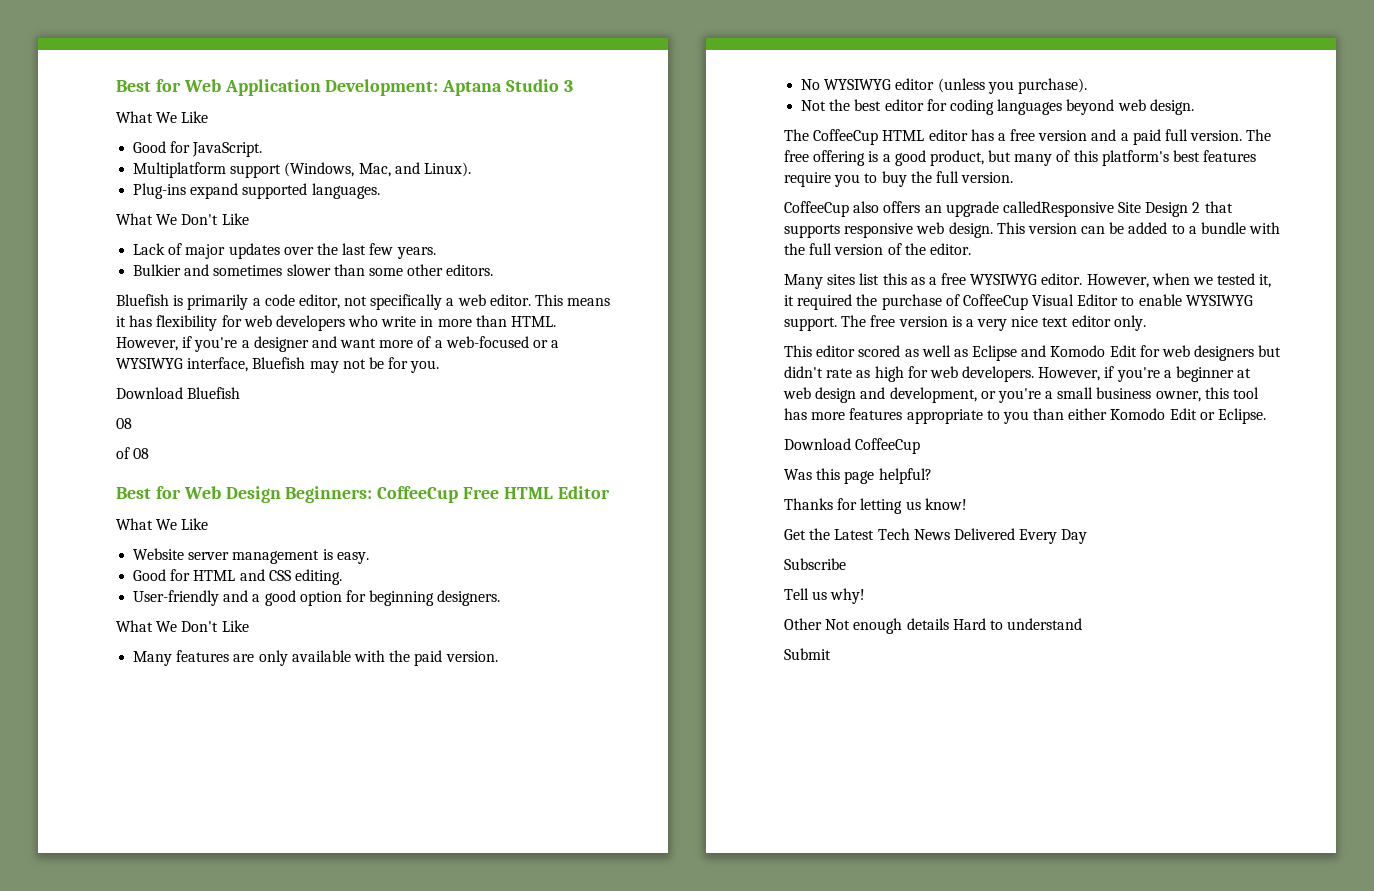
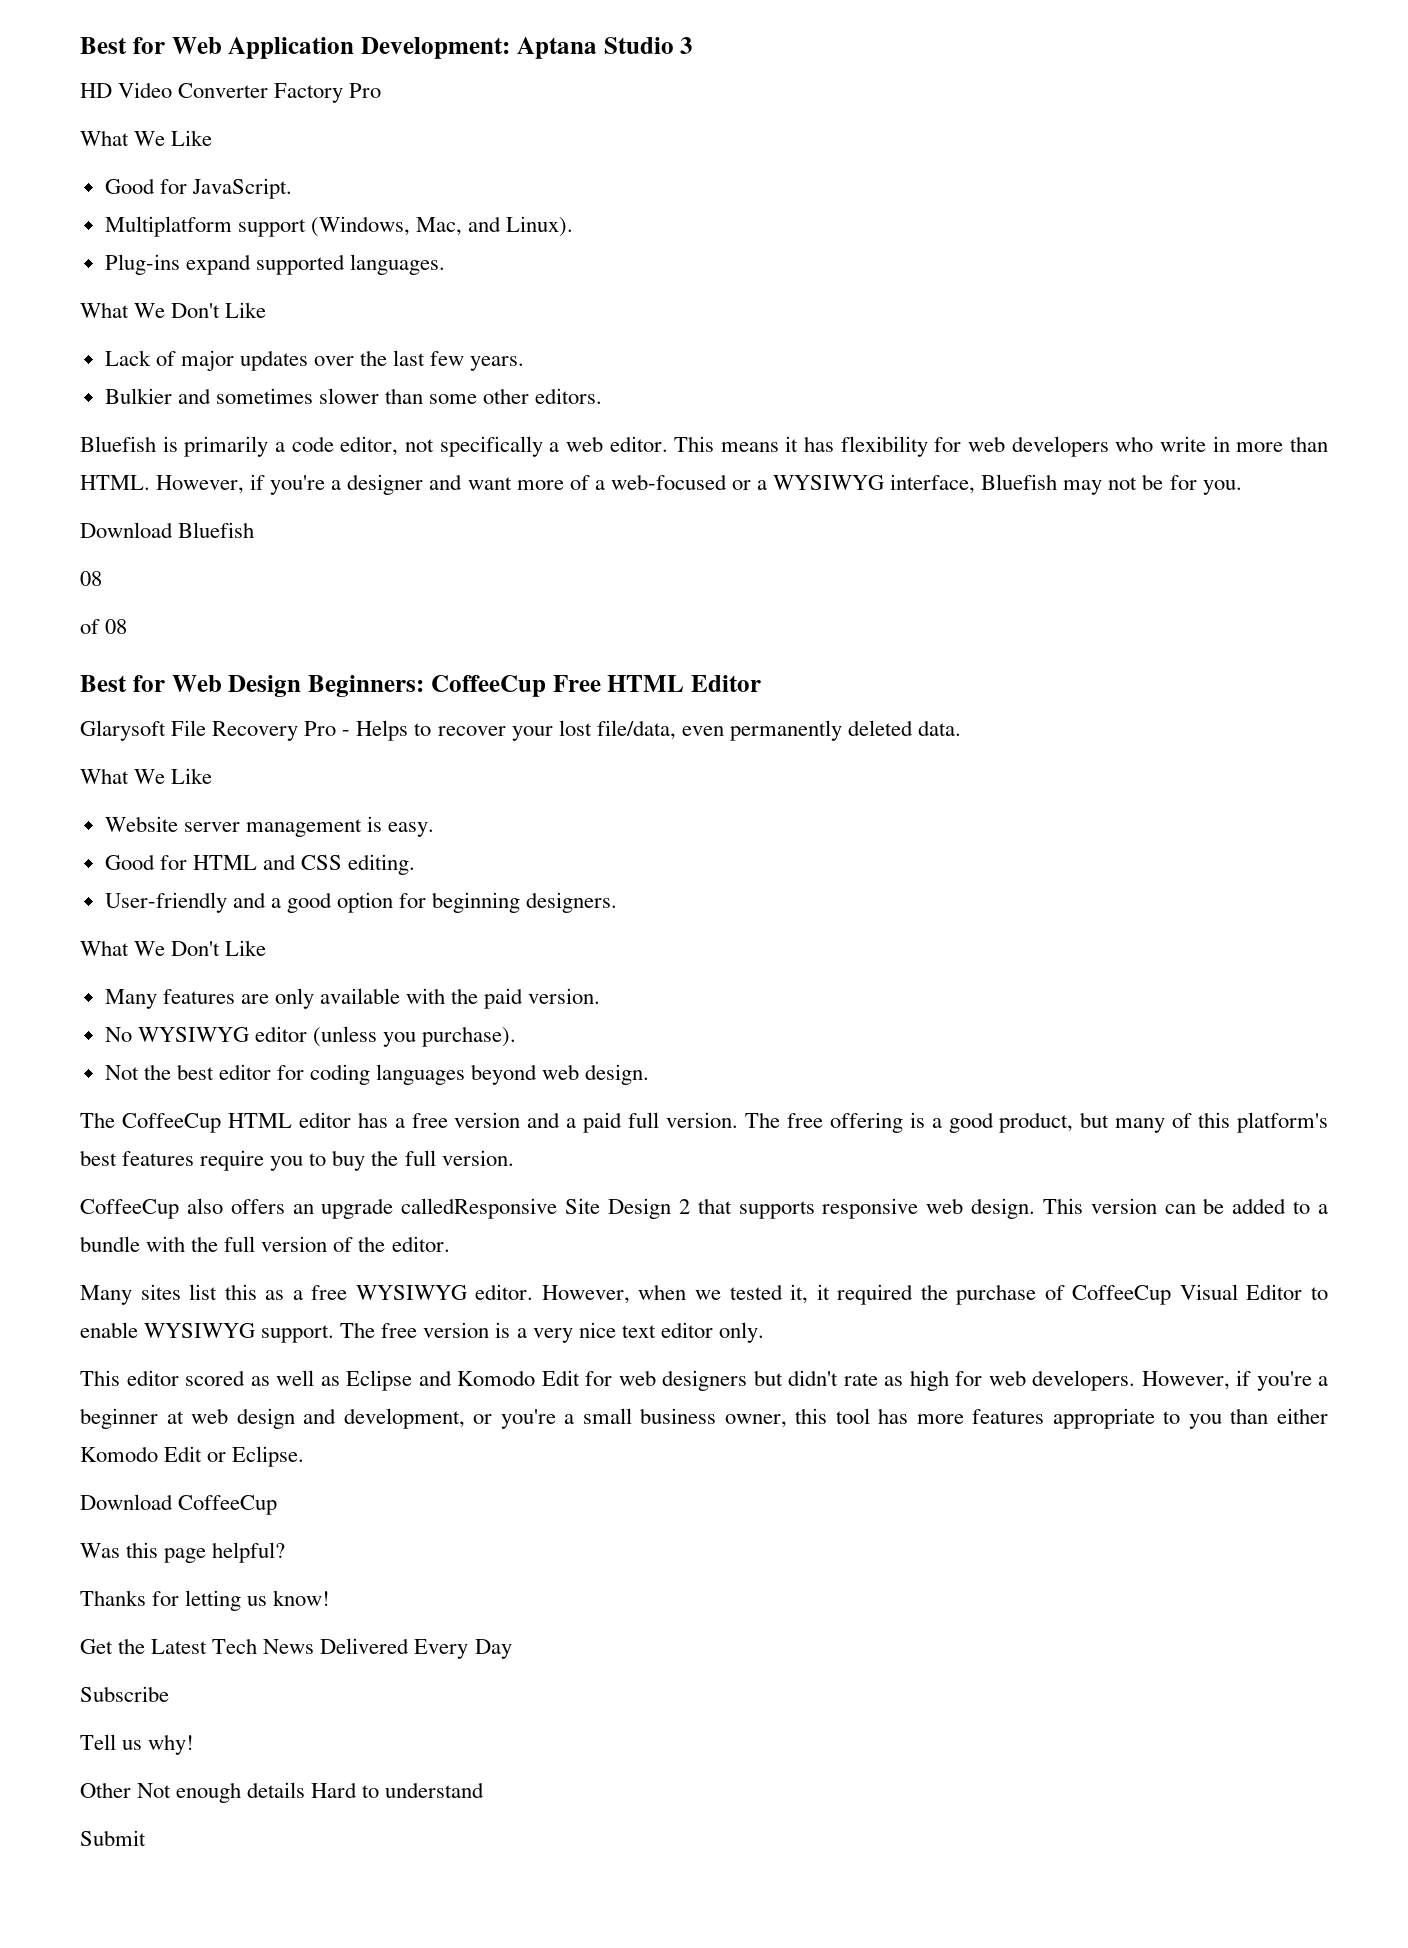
(574, 86) none -> [80,82,382,103] // HD Video Converter Factory Pro
(610, 492) none -> [80,720,962,741] // Glarysoft File Recovery Pro - Helps to recover your lost file/data, even permanently deleted data.

